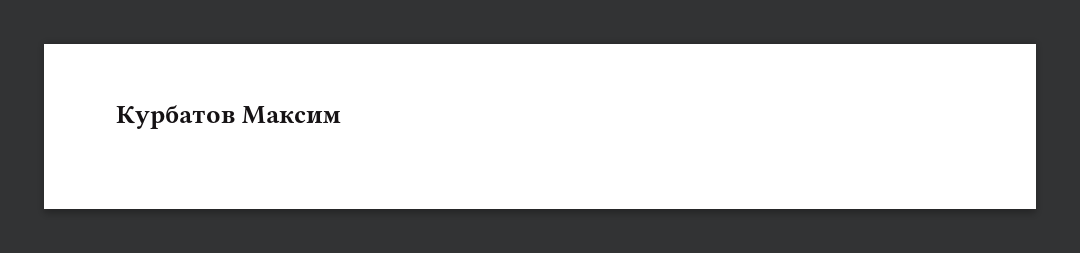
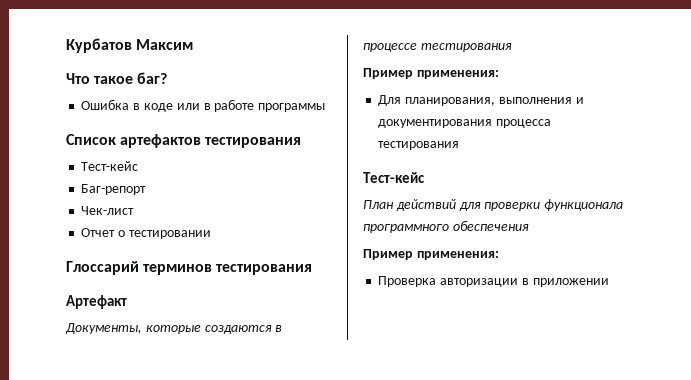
(342, 115) none -> [66,72,168,84] [81,99,326,112] [66,134,302,148] [81,161,139,171] [81,184,147,195] [81,206,135,215] [81,228,211,239] [66,261,313,275] [66,295,127,309] [65,323,283,334] [363,43,512,52] [363,68,499,79] [378,95,584,106] [378,119,552,128] [378,141,460,150] [363,172,425,183] [363,199,624,211] [363,220,529,233] [363,249,499,260] [378,276,609,287] // Что такое баг? // Ошибка в коде или в работе программы // Список артефактов тестирования // Тест-кейс // Баг-репорт // Чек-лист // Отчет о тестировании // Глоссарий терминов тестирования // Артефакт // Документы, которые создаются в процессе тестирования // Пример применения: // Для планирования, выполнения и документирования процесса тестирования // Тест-кейс // План действий для проверки функционала программного обеспечения // Пример применения: // Проверка авторизации в приложении

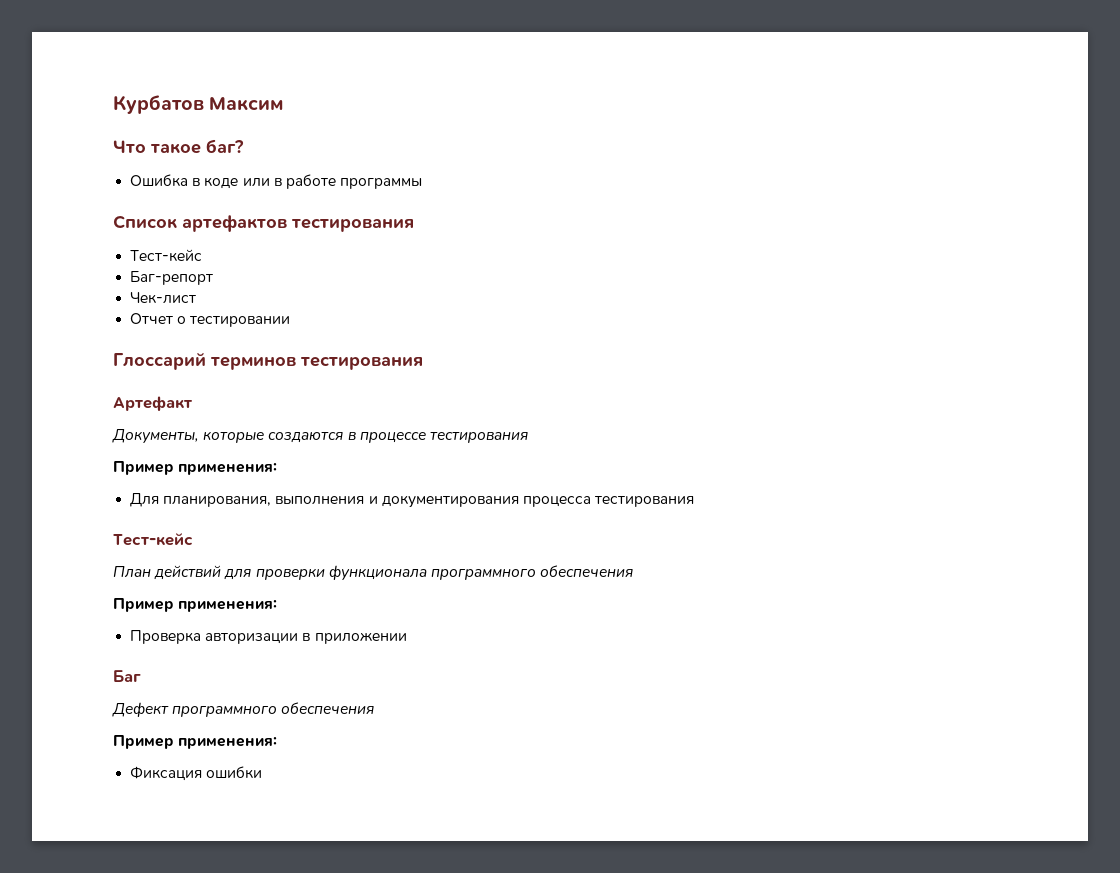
(609, 282) none -> [113,670,141,682] [112,702,375,717] [113,735,278,749] [130,766,263,781] // Баг // Дефект программного обеспечения // Пример применения: // Фиксация ошибки

